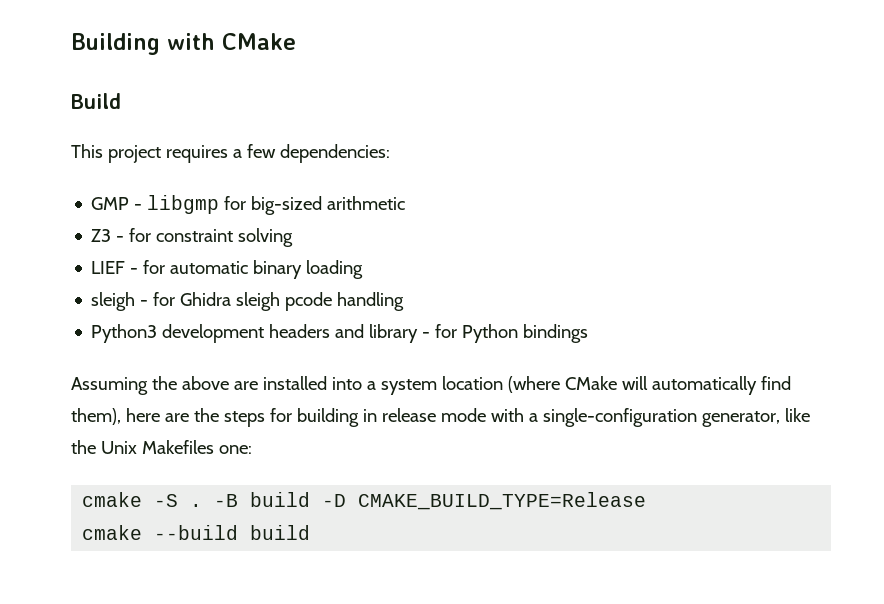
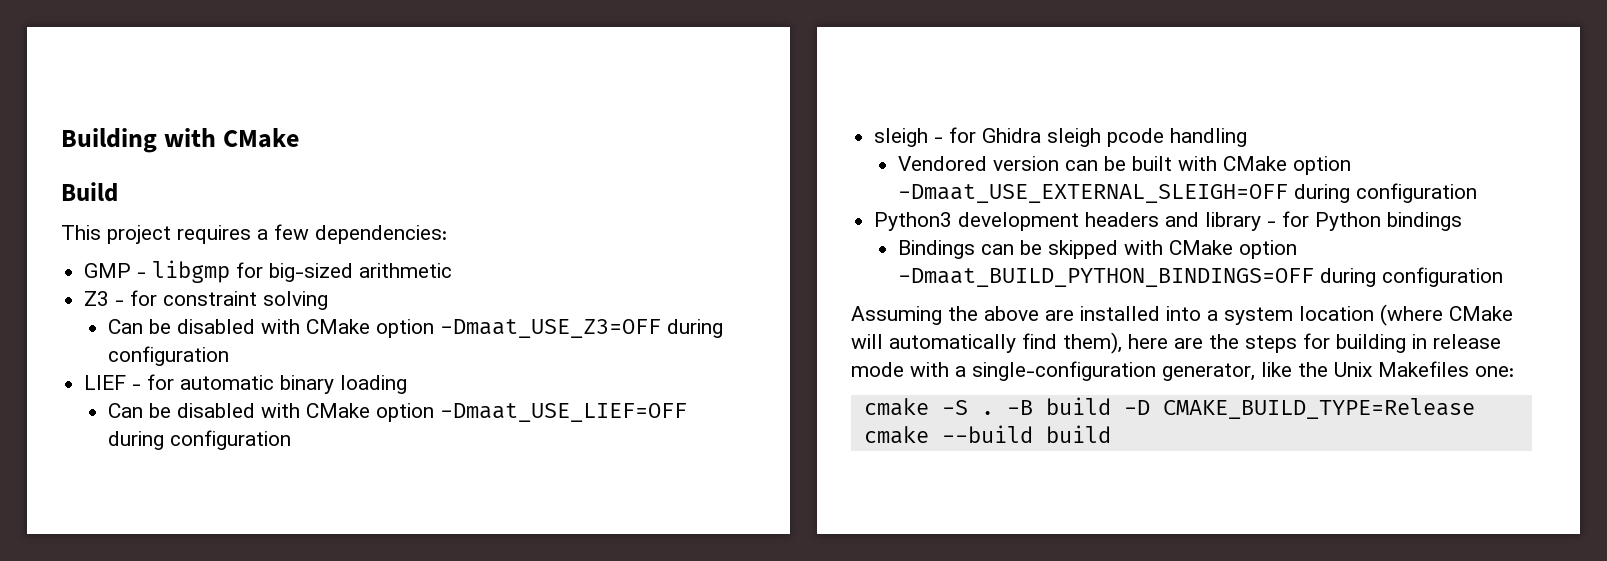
(294, 237) none -> [108,319,724,338] [108,346,230,366] // Can be disabled with CMake option -Dmaat_USE_Z3=OFF during configuration
(364, 269) none -> [108,403,688,422] [108,430,292,450] // Can be disabled with CMake option -Dmaat_USE_LIEF=OFF during configuration
(405, 301) none -> [898,156,1352,175] [898,183,1478,203] // Vendored version can be built with CMake option -Dmaat_USE_EXTERNAL_SLEIGH=OFF during configuration
(589, 333) none -> [898,240,1298,259] [898,267,1504,287] // Bindings can be skipped with CMake option -Dmaat_BUILD_PYTHON_BINDINGS=OFF during configuration

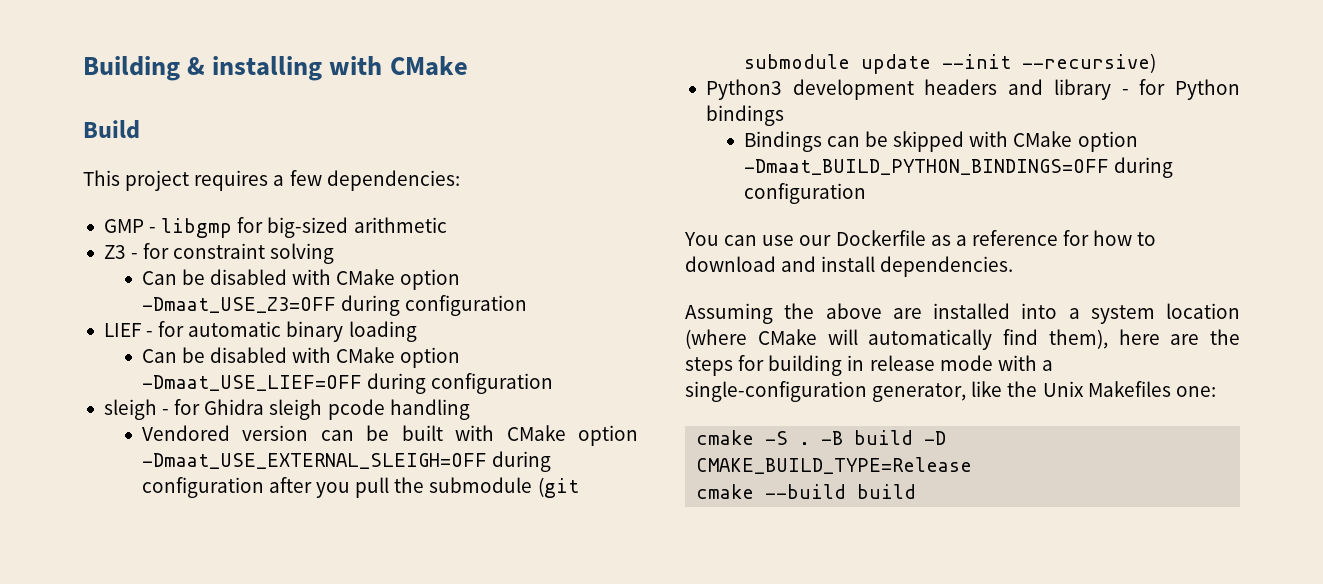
(157, 140) none -> [187,56,323,81] & installing
(1478, 193) none -> [268,477,579,498] [743,53,1156,74] after you pull the submodule (git submodule update --init --recursive)
(1504, 277) none -> [684,230,1157,246] [685,256,1014,277] // You can use our Dockerfile as a reference for how to download and install dependencies.

